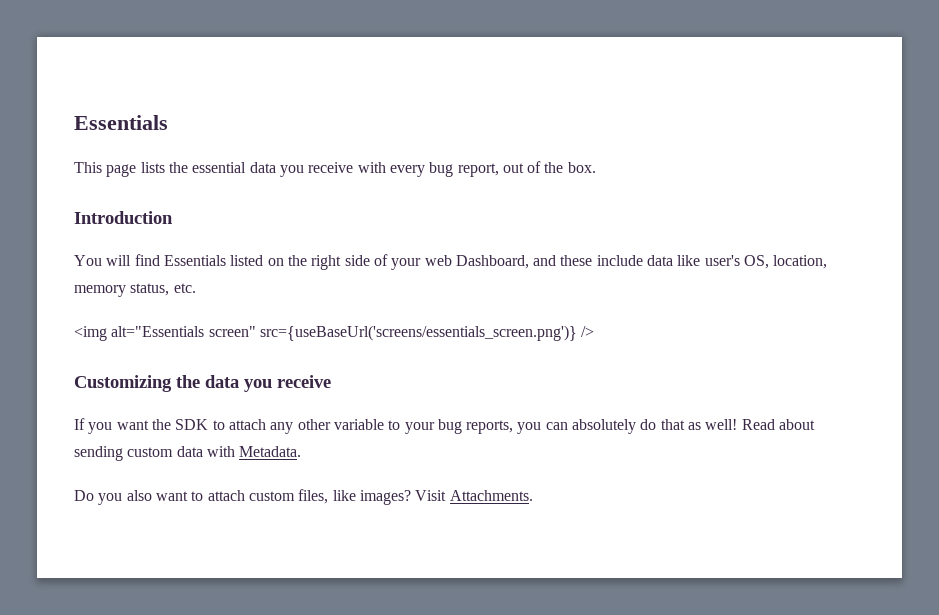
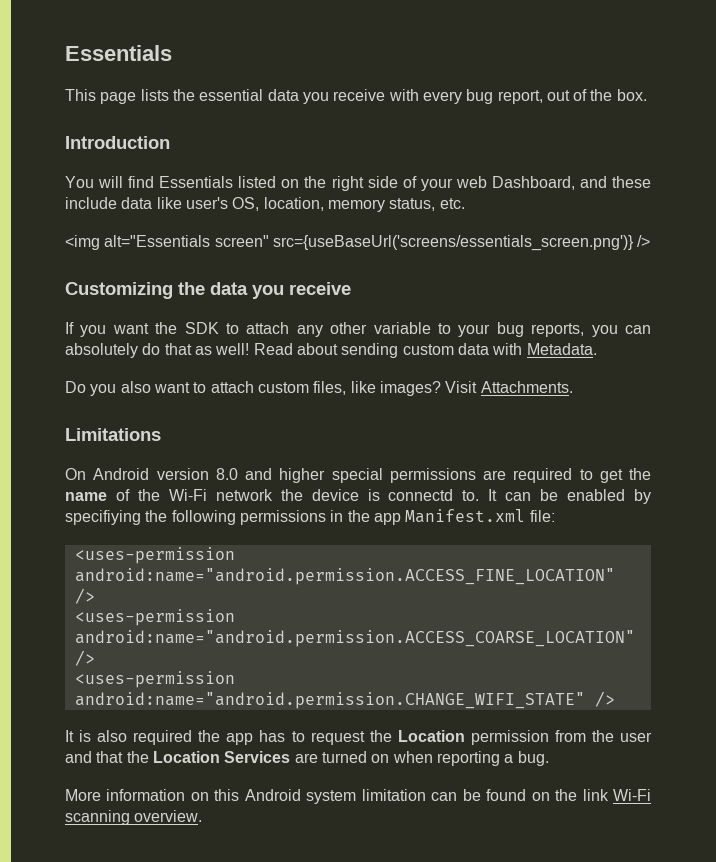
(533, 495) none -> [65,428,161,441] [65,468,651,483] [65,489,652,504] [65,509,555,525] [74,547,235,564] [74,568,615,585] [74,588,95,604] [74,609,235,626] [74,630,635,647] [74,650,95,666] [74,671,235,688] [74,691,615,709] [65,730,652,745] [65,751,549,766] [65,789,651,804] [65,810,203,825] // Limitations // On Android version 8.0 and higher special permissions are required to get the name of the Wi-Fi network the device is connectd to. It can be enabled by specifiying the following permissions in the app Manifest.xml file: // <uses-permission android:name="android.permission.ACCESS_FINE_LOCATION" /> // <uses-permission android:name="android.permission.ACCESS_COARSE_LOCATION" /> // <uses-permission android:name="android.permission.CHANGE_WIFI_STATE" /> // It is also required the app has to request the Location permission from the user and that the Location Services are turned on when reporting a bug. // More information on this Android system limitation can be found on the link Wi-Fi scanning overview.

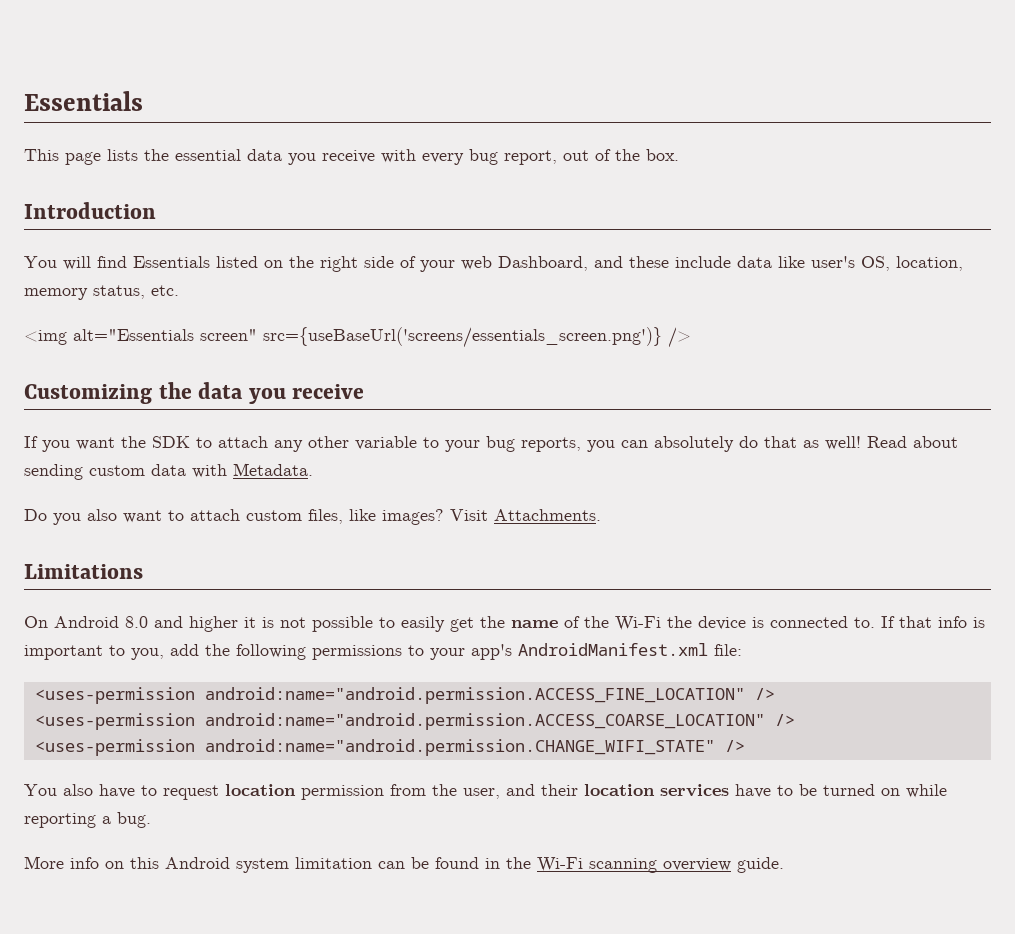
[156,468,209,480] version -> (119, 622) none
[331,468,593,483] special permissions are required to -> [244,616,445,632] it is not possible to easily
[215,489,273,501] network -> (661, 623) none
[388,489,652,504] [65,509,526,525] connectd to. It can be enabled by specifiying the following permissions in the app Manifest.xml -> [770,616,985,628] [24,643,708,660] connected to. If that info is important to you, add the following permissions to your app's AndroidManifest.xml
[65,730,652,745] [65,751,318,763] It is also required the app has to request the Location permission from the user and that the Location Services are -> [24,784,817,800] You also have to request location permission from the user, and their location services have to be
[392,751,433,763] when -> [906,784,947,798] while
[106,789,186,801] information -> [70,857,99,869] info
[531,789,651,801] [65,810,203,825] on the link Wi-Fi scanning overview. -> [485,857,784,873] in the Wi-Fi scanning overview guide.

